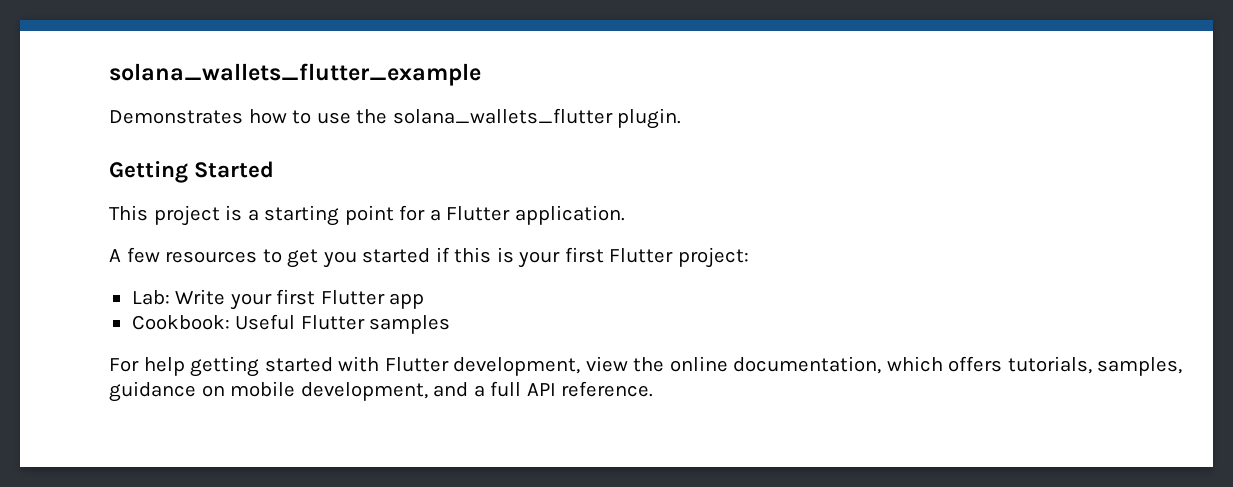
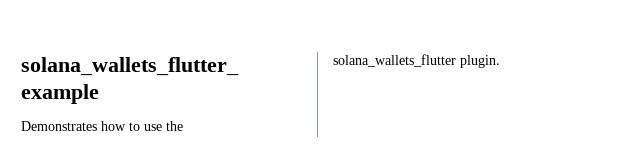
[109,161,275,183] [109,205,625,226] [109,247,749,268] [131,289,425,310] [131,314,451,334] [109,356,1183,377] [109,381,654,402] // Getting Started // This project is a starting point for a Flutter application. // A few resources to get you started if this is your first Flutter project: // Lab: Write your first Flutter app // Cookbook: Useful Flutter samples // For help getting started with Flutter development, view the online documentation, which offers tutorials, samples, guidance on mobile development, and a full API reference. -> (500, 61) none

